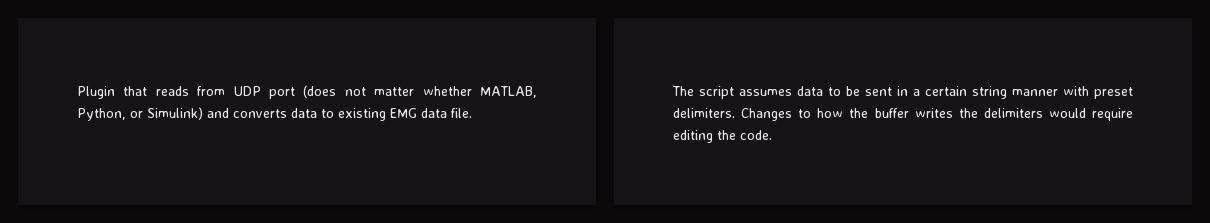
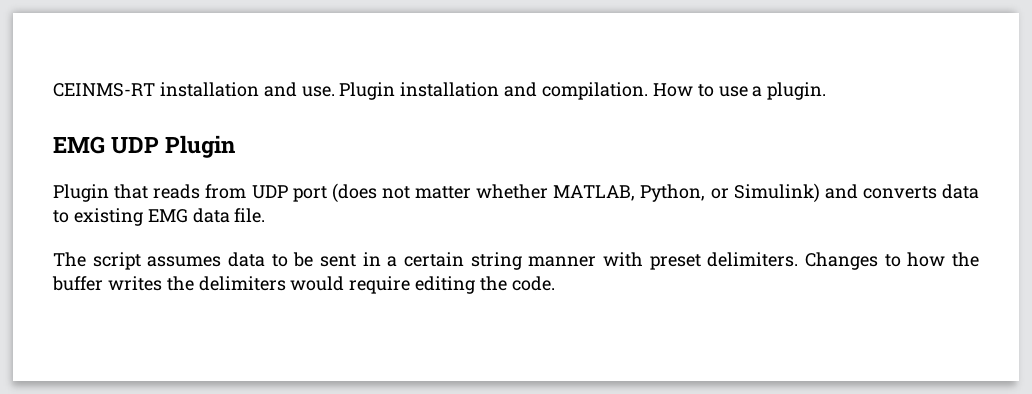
(77, 92) none -> [53,82,827,100] [53,135,236,158] CEINMS-RT installation and use. Plugin installation and compilation. How to use a plugin. // EMG UDP Plugin //

